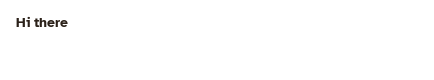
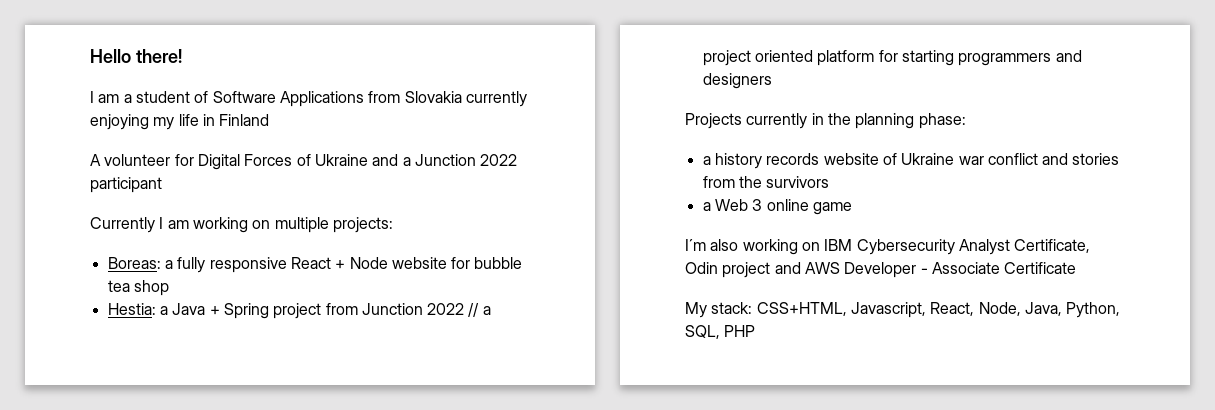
[16,16,68,27] Hi there -> [90,49,182,63] [90,91,527,107] [90,114,270,130] [90,154,518,170] [90,177,162,193] [90,217,393,233] [107,257,523,273] [107,280,169,296] [107,303,491,319] [702,50,1082,66] [702,73,772,89] [685,113,966,129] [702,153,1120,169] [702,176,830,188] [702,199,852,215] [685,239,1091,255] [685,262,1077,278] [685,302,1121,318] [685,325,756,339] Hello there! // I am a student of Software Applications from Slovakia currently enjoying my life in Finland // A volunteer for Digital Forces of Ukraine and a Junction 2022 participant // Currently I am working on multiple projects: // Boreas: a fully responsive React + Node website for bubble tea shop // Hestia: a Java + Spring project from Junction 2022 // a project oriented platform for starting programmers and designers // Projects currently in the planning phase: // a history records website of Ukraine war conflict and stories from the survivors // a Web 3 online game // I´m also working on IBM Cybersecurity Analyst Certificate, Odin project and AWS Developer - Associate Certificate // My stack: CSS+HTML, Javascript, React, Node, Java, Python, SQL, PHP

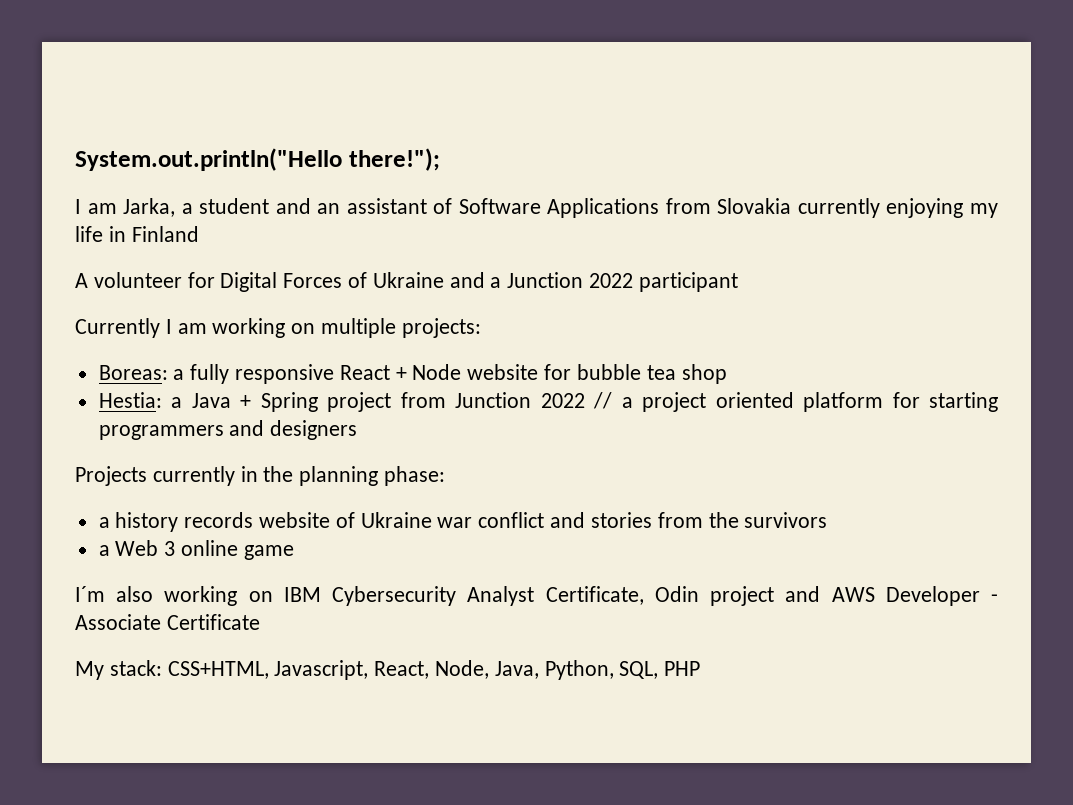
[90,49,182,63] [90,91,120,103] Hello there! // I am -> [75,148,440,171] [75,198,176,217] System.out.println("Hello there!"); // I am Jarka,
(190, 97) none -> [275,198,427,214] and an assistant

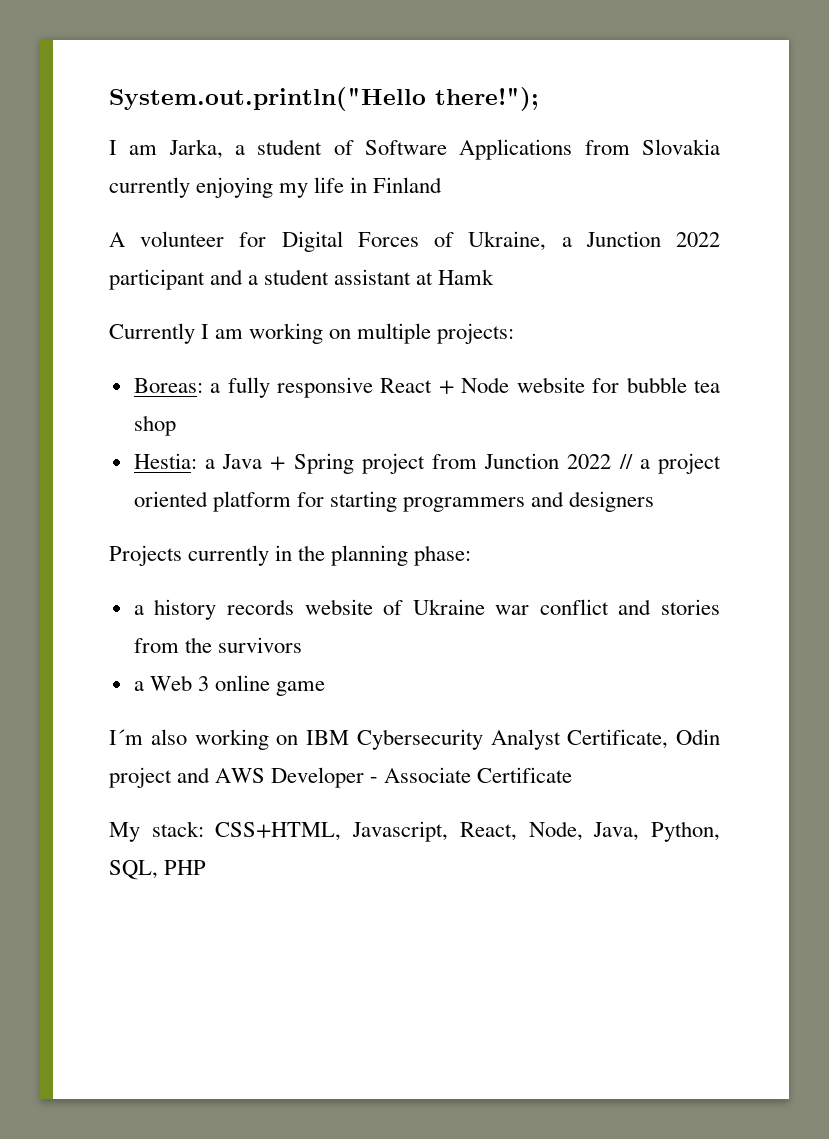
[275,198,427,214] and an assistant -> (323, 147) none
[372,272,485,288] Ukraine and -> [468,231,547,251] Ukraine,
(738, 282) none -> [210,269,495,285] and a student assistant at Hamk

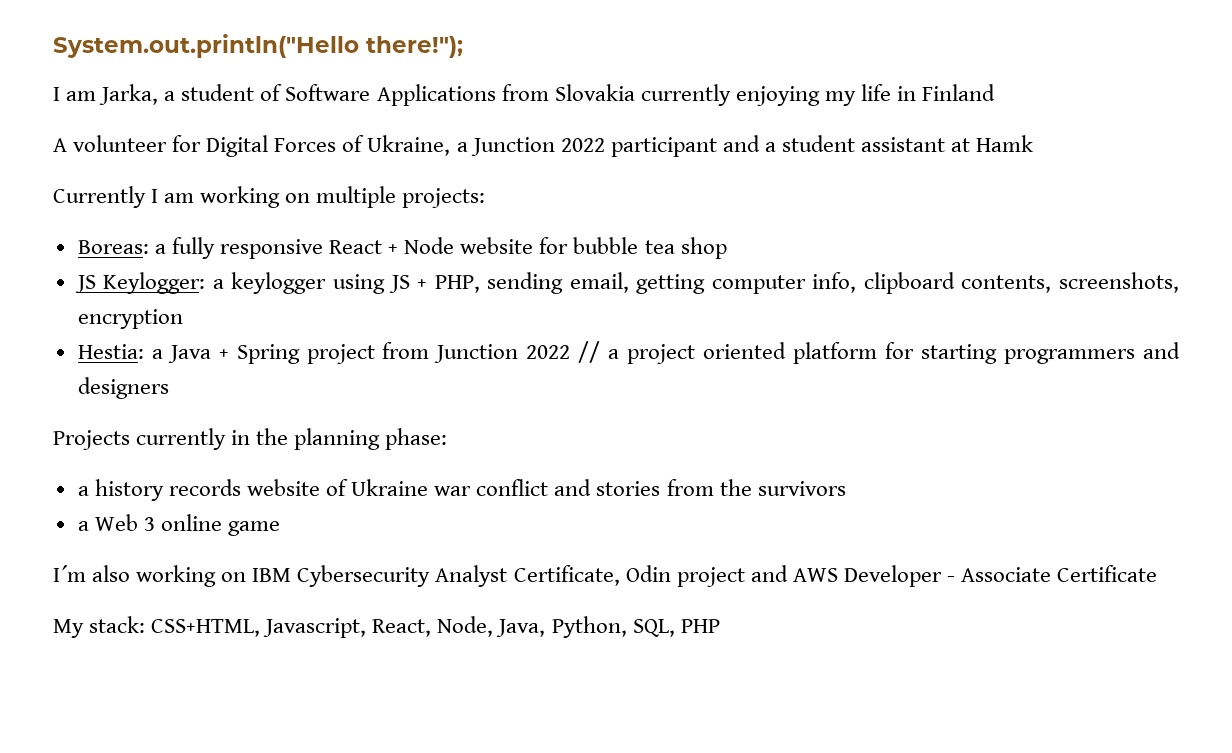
(176, 425) none -> [74,272,1179,294] [77,309,183,329] // JS Keylogger: a keylogger using JS + PHP, sending email, getting computer info, clipboard contents, screenshots, encryption

